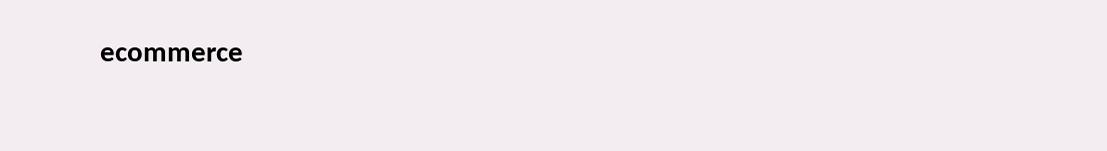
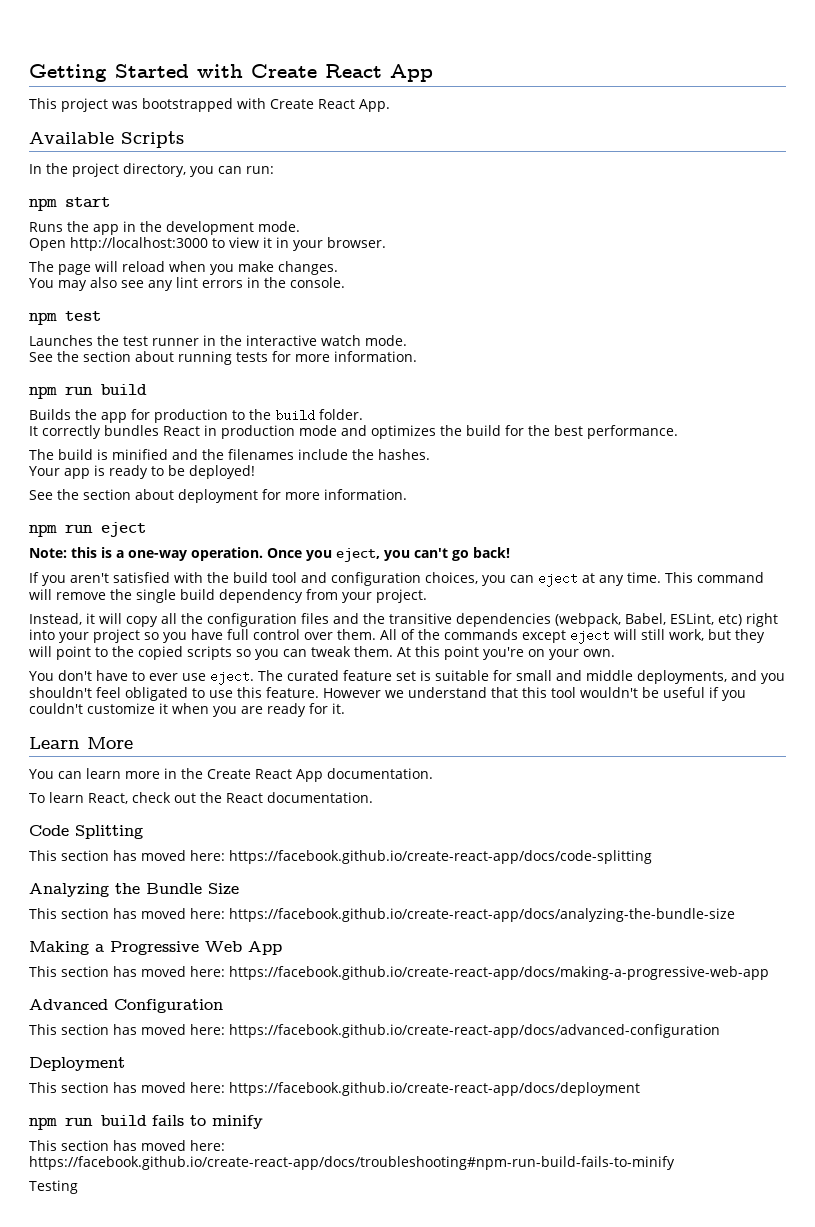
[100,47,244,62] ecommerce -> [29,64,433,82] [29,98,390,112] [29,131,184,148] [29,163,274,177] [29,197,110,211] [29,221,300,235] [29,237,386,251] [29,261,338,275] [29,277,345,291] [29,311,101,325] [29,335,407,346] [29,351,417,365] [29,384,147,399] [29,409,363,423] [29,425,678,439] [29,449,430,460] [29,465,255,479] [29,489,407,503] [29,522,146,537] [29,547,510,562] [29,572,764,587] [29,589,427,603] [29,613,778,627] [29,629,765,644] [29,646,615,660] [29,670,785,685] [29,687,746,701] [29,703,345,717] [29,737,133,749] [29,768,433,782] [29,792,373,804] [29,825,143,839] [29,850,652,864] [29,883,239,897] [29,908,735,922] [29,941,282,955] [29,966,769,980] [29,999,223,1013] [29,1024,720,1038] [29,1057,125,1071] [29,1082,640,1096] [29,1115,263,1130] [29,1140,225,1151] [29,1156,675,1170] [29,1180,78,1194] Getting Started with Create React App // This project was bootstrapped with Create React App. // Available Scripts // In the project directory, you can run: // npm start // Runs the app in the development mode. // Open http://localhost:3000 to view it in your browser. // The page will reload when you make changes. // You may also see any lint errors in the console. // npm test // Launches the test runner in the interactive watch mode. // See the section about running tests for more information. // npm run build // Builds the app for production to the build folder. // It correctly bundles React in production mode and optimizes the build for the best performance. // The build is minified and the filenames include the hashes. // Your app is ready to be deployed! // See the section about deployment for more information. // npm run eject // Note: this is a one-way operation. Once you eject, you can't go back! // If you aren't satisfied with the build tool and configuration choices, you can eject at any time. This command will remove the single build dependency from your project. // Instead, it will copy all the configuration files and the transitive dependencies (webpack, Babel, ESLint, etc) right into your project so you have full control over them. All of the commands except eject will still work, but they will point to the copied scripts so you can tweak them. At this point you're on your own. // You don't have to ever use eject. The curated feature set is suitable for small and middle deployments, and you shouldn't feel obligated to use this feature. However we understand that this tool wouldn't be useful if you couldn't customize it when you are ready for it. // Learn More // You can learn more in the Create React App documentation. // To learn React, check out the React documentation. // Code Splitting // This section has moved here: https://facebook.github.io/create-react-app/docs/code-splitting // Analyzing the Bundle Size // This section has moved here: https://facebook.github.io/create-react-app/docs/analyzing-the-bundle-size // Making a Progressive Web App // This section has moved here: https://facebook.github.io/create-react-app/docs/making-a-progressive-web-app // Advanced Configuration // This section has moved here: https://facebook.github.io/create-react-app/docs/advanced-configuration // Deployment // This section has moved here: https://facebook.github.io/create-react-app/docs/deployment // npm run build fails to minify // This section has moved here: https://facebook.github.io/create-react-app/docs/troubleshooting#npm-run-build-fails-to-minify // Testing

